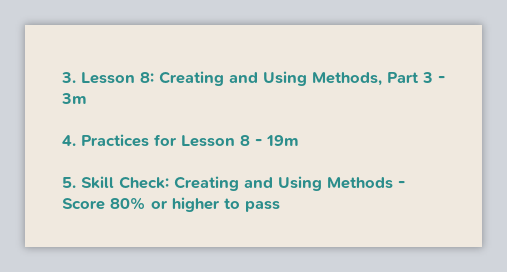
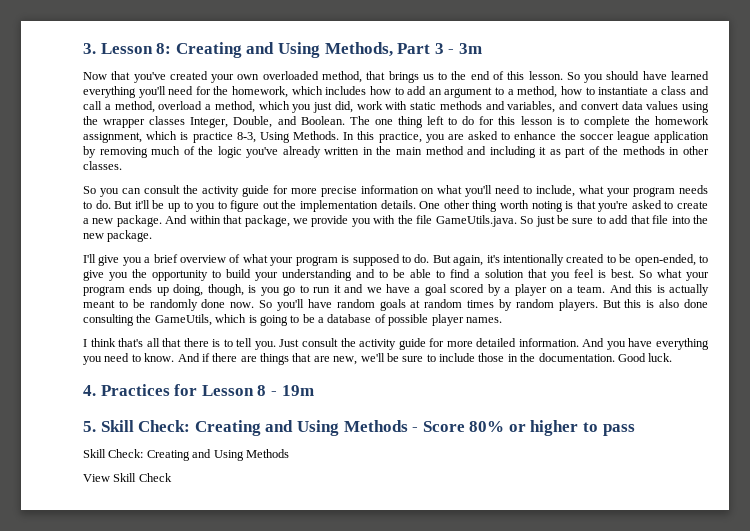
(87, 98) none -> [83,71,710,83] [83,86,709,98] [83,101,709,113] [83,116,710,128] [83,131,709,143] [83,146,709,158] [83,161,122,170] [83,185,708,197] [83,200,708,212] [83,215,708,227] [83,230,153,242] [83,254,708,266] [83,269,709,281] [83,284,709,296] [83,299,708,311] [83,314,502,326] [83,338,709,350] [83,353,673,365] // Now that you've created your own overloaded method, that brings us to the end of this lesson. So you should have learned everything you'll need for the homework, which includes how to add an argument to a method, how to instantiate a class and call a method, overload a method, which you just did, work with static methods and variables, and convert data values using the wrapper classes Integer, Double, and Boolean. The one thing left to do for this lesson is to complete the homework assignment, which is practice 8-3, Using Methods. In this practice, you are asked to enhance the soccer league application by removing much of the logic you've already written in the main method and including it as part of the methods in other classes. // So you can consult the activity guide for more precise information on what you'll need to include, what your program needs to do. But it'll be up to you to figure out the implementation details. One other thing worth noting is that you're asked to create a new package. And within that package, we provide you with the file GameUtils.java. So just be sure to add that file into the new package. // I'll give you a brief overview of what your program is supposed to do. But again, it's intentionally created to be open-ended, to give you the opportunity to build your understanding and to be able to find a solution that you feel is best. So what your program ends up doing, though, is you go to run it and we have a goal scored by a player on a team. And this is actually meant to be randomly done now. So you'll have random goals at random times by random players. But this is also done consulting the GameUtils, which is going to be a database of possible player names. // I think that's all that there is to tell you. Just consult the activity guide for more detailed information. And you have everything you need to know. And if there are things that are new, we'll be sure to include those in the documentation. Good luck.
(280, 206) none -> [83,449,289,461] [83,473,172,482] // Skill Check: Creating and Using Methods // View Skill Check

